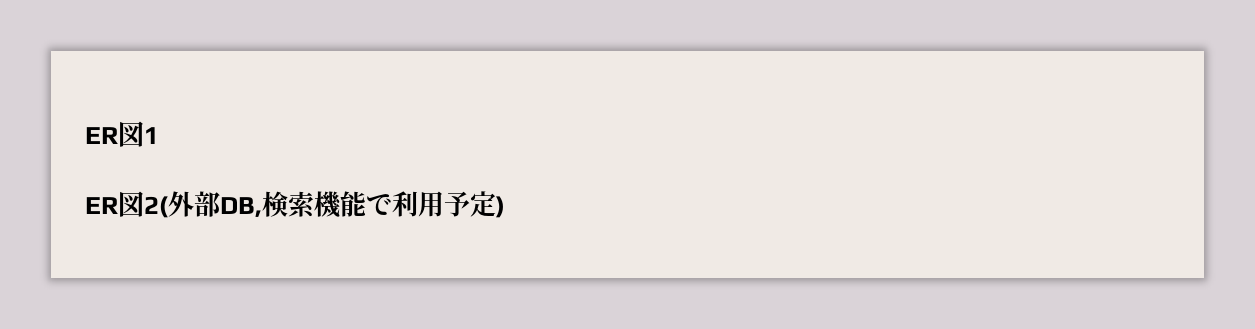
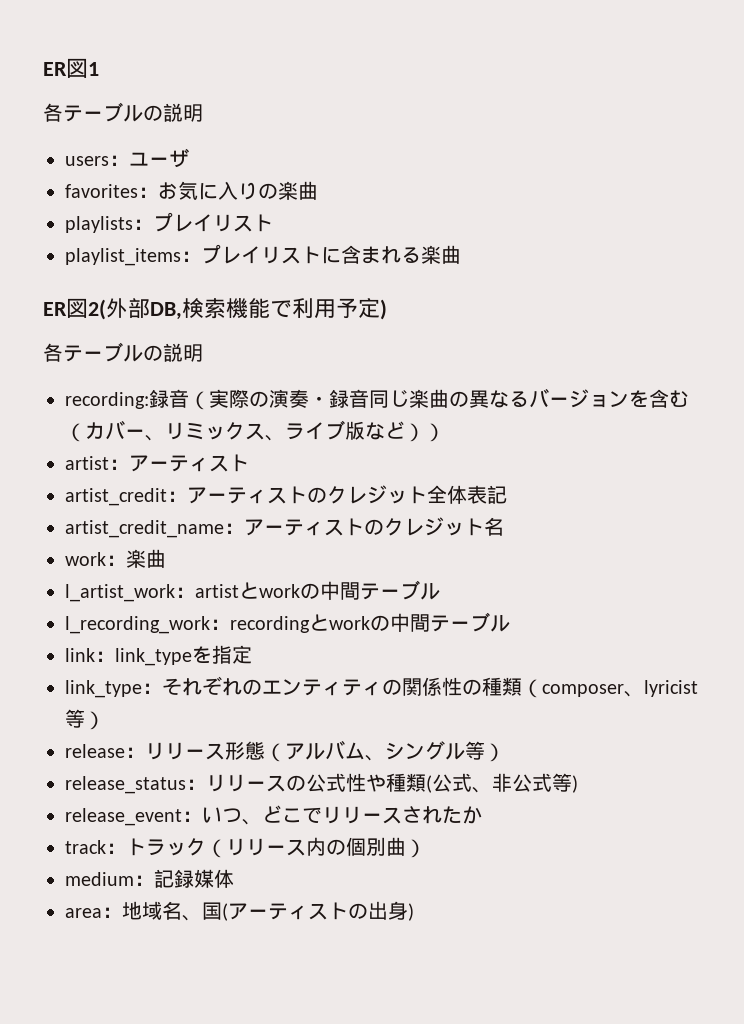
(159, 135) none -> [43,102,203,122] [65,148,189,168] [65,181,318,200] [65,212,273,233] [65,244,461,266] // 各テーブルの説明 // users：ユーザ // favorites：お気に入りの楽曲 // playlists：プレイリスト // playlist_items：プレイリストに含まれる楽曲
(505, 207) none -> [43,342,203,362] [65,388,689,410] [65,420,445,442] [65,454,249,472] [65,485,507,506] [65,517,504,538] [65,549,166,568] [65,580,440,602] [65,612,510,634] [65,645,252,666] [65,676,698,698] [65,709,105,730] [65,740,505,762] [65,773,578,794] [65,805,482,826] [65,837,426,858] [65,869,234,888] [65,901,414,921] // 各テーブルの説明 // recording:録音（実際の演奏・録音同じ楽曲の異なるバージョンを含む（カバー、リミックス、ライブ版など）） // artist：アーティスト // artist_credit：アーティストのクレジット全体表記 // artist_credit_name：アーティストのクレジット名 // work：楽曲 // l_artist_work：artistとworkの中間テーブル // l_recording_work：recordingとworkの中間テーブル // link：link_typeを指定 // link_type：それぞれのエンティティの関係性の種類（composer、lyricist等） // release：リリース形態（アルバム、シングル等） // release_status：リリースの公式性や種類(公式、非公式等) // release_event：いつ、どこでリリースされたか // track：トラック（リリース内の個別曲） // medium：記録媒体 // area：地域名、国(アーティストの出身)

